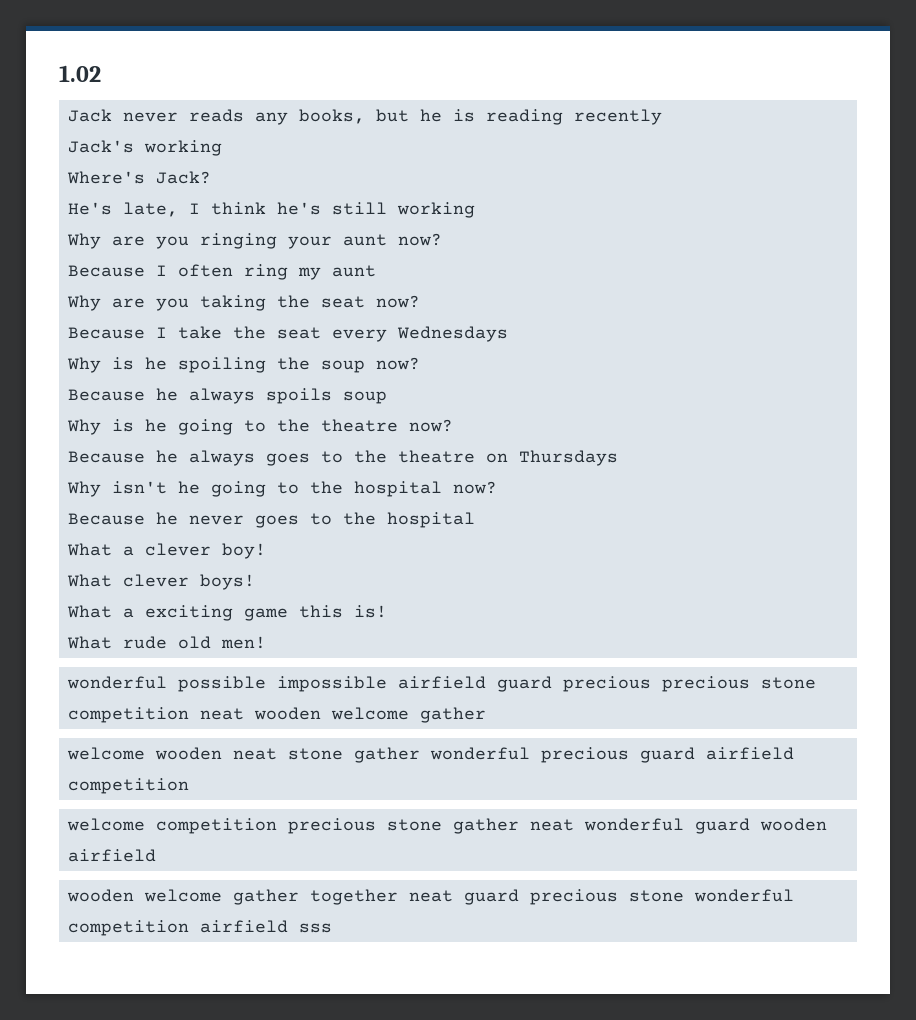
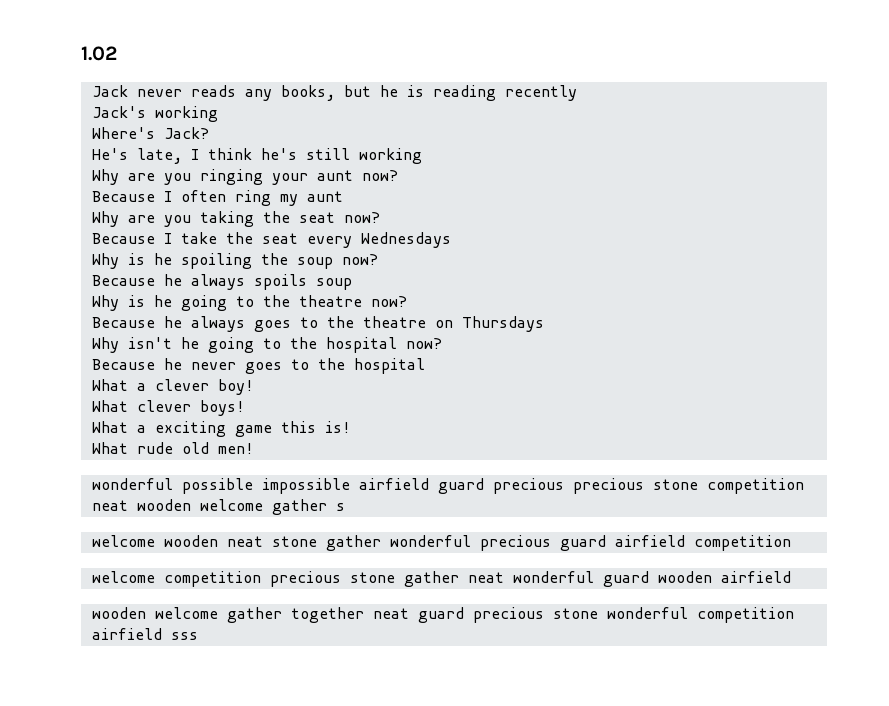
(487, 715) none -> [335,503,345,511] s

